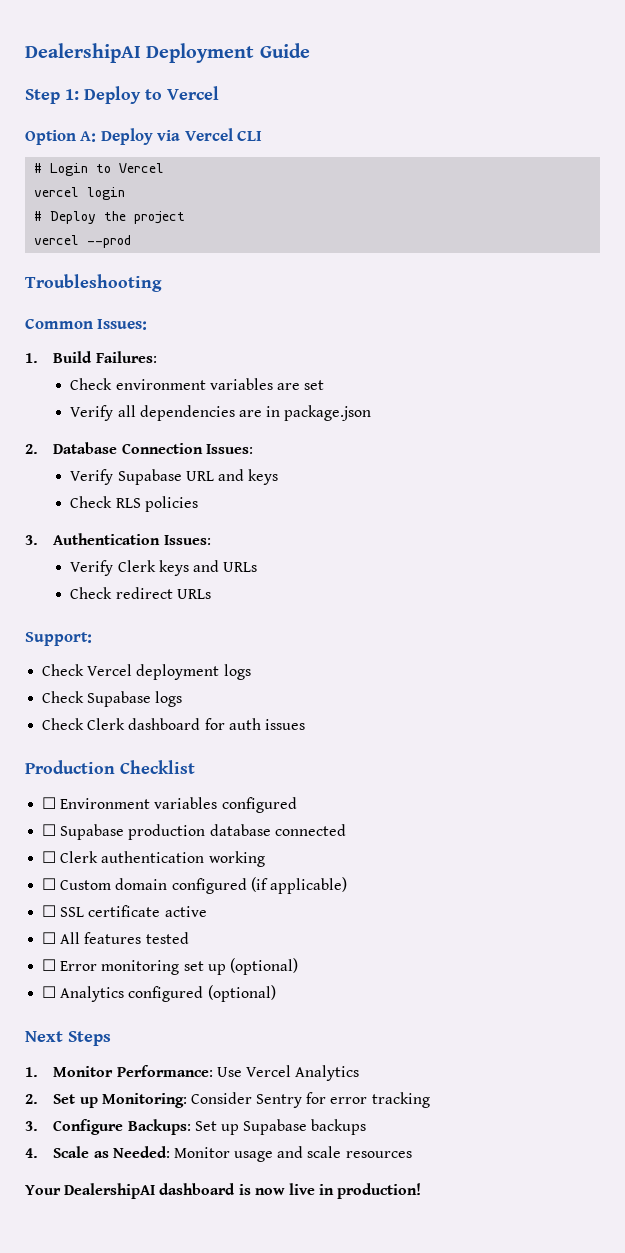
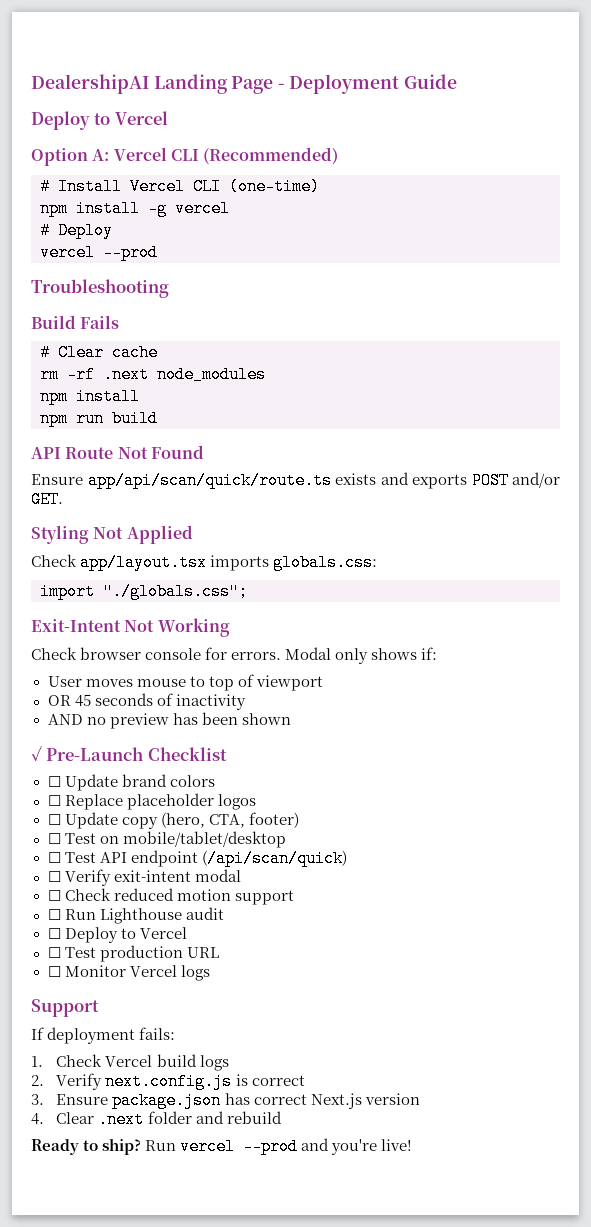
[25,43,141,63] DealershipAI -> [31,74,285,94] DealershipAI Landing Page -
[25,89,79,104] Step 1: -> (457, 81) none
[100,128,263,145] [34,163,165,176] [34,187,126,200] Deploy via Vercel CLI // # Login to Vercel // vercel login -> [113,147,339,165] [40,178,320,195] [40,200,230,217] Vercel CLI (Recommended) // # Install Vercel CLI (one-time) // npm install -g vercel
[104,211,186,224] the project -> (113, 230) none
[25,318,148,330] [25,351,157,363] [70,378,325,390] [70,405,372,421] [25,442,253,454] [70,469,279,485] [70,496,198,512] [25,533,211,545] [70,560,258,576] [70,587,211,599] [25,632,92,646] [42,664,251,680] [42,691,183,707] [42,718,305,730] [25,760,195,774] [42,797,297,813] [42,824,346,840] [42,851,265,867] [42,877,347,894] [42,905,207,917] [42,932,189,944] [42,958,298,975] [42,985,276,1002] [25,1031,111,1046] [25,1065,360,1081] [25,1092,430,1108] [25,1119,367,1135] [25,1146,412,1162] [25,1183,422,1199] Common Issues: // 1. Build Failures: // Check environment variables are set // Verify all dependencies are in package.json // 2. Database Connection Issues: // Verify Supabase URL and keys // Check RLS policies // 3. Authentication Issues: // Verify Clerk keys and URLs // Check redirect URLs // Support: // Check Vercel deployment logs // Check Supabase logs // Check Clerk dashboard for auth issues // Production Checklist // ☐ Environment variables configured // ☐ Supabase production database connected // ☐ Clerk authentication working // ☐ Custom domain configured (if applicable) // ☐ SSL certificate active // ☐ All features tested // ☐ Error monitoring set up (optional) // ☐ Analytics configured (optional) // Next Steps // 1. Monitor Performance: Use Vercel Analytics // 2. Set up Monitoring: Consider Sentry for error tracking // 3. Configure Backups: Set up Supabase backups // 4. Scale as Needed: Monitor usage and scale resources // Your DealershipAI dashboard is now live in production! -> [31,315,120,329] [40,344,158,361] [40,366,266,383] [40,388,140,405] [40,410,158,427] [31,445,204,459] [31,472,560,489] [31,491,63,508] [31,525,193,544] [31,554,378,571] [40,583,248,600] [31,618,230,637] [31,647,438,664] [47,674,323,691] [47,693,246,710] [47,712,291,729] [31,746,227,761] [47,774,215,791] [47,793,256,810] [47,812,299,829] [47,831,286,848] [47,850,347,867] [47,869,241,886] [47,888,294,905] [47,907,224,924] [47,927,187,943] [47,945,219,962] [47,965,210,981] [31,999,99,1017] [31,1027,176,1044] [31,1054,229,1071] [31,1073,305,1090] [31,1092,420,1109] [31,1111,282,1128] [31,1138,413,1155] Build Fails // # Clear cache // rm -rf .next node_modules // npm install // npm run build // API Route Not Found // Ensure app/api/scan/quick/route.ts exists and exports POST and/or GET. // Styling Not Applied // Check app/layout.tsx imports globals.css: // import "./globals.css"; // Exit-Intent Not Working // Check browser console for errors. Modal only shows if: // User moves mouse to top of viewport // OR 45 seconds of inactivity // AND no preview has been shown // ✓ Pre-Launch Checklist // ☐ Update brand colors // ☐ Replace placeholder logos // ☐ Update copy (hero, CTA, footer) // ☐ Test on mobile/tablet/desktop // ☐ Test API endpoint (/api/scan/quick) // ☐ Verify exit-intent modal // ☐ Check reduced motion support // ☐ Run Lighthouse audit // ☐ Deploy to Vercel // ☐ Test production URL // ☐ Monitor Vercel logs // Support // If deployment fails: // 1. Check Vercel build logs // 2. Verify next.config.js is correct // 3. Ensure package.json has correct Next.js version // 4. Clear .next folder and rebuild // Ready to ship? Run vercel --prod and you're live!

